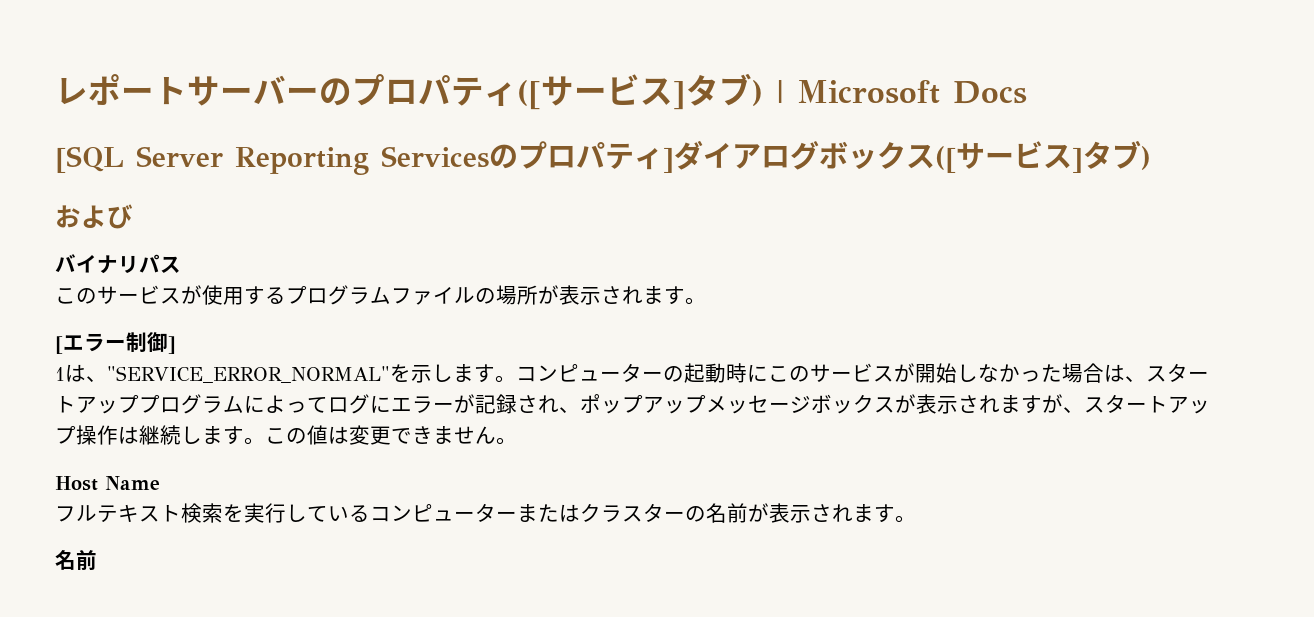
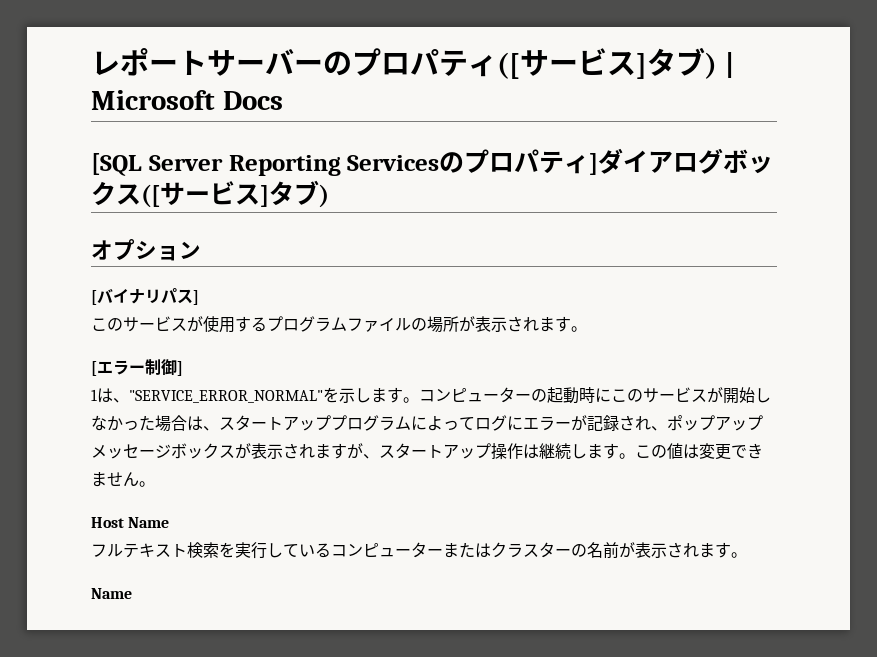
[55,204,133,229] および // -> [91,239,201,261] [91,290,97,305] オプション // [
(181, 264) none -> [193,290,199,305] ]
[55,550,97,571] 名前 -> [91,588,132,599] Name

